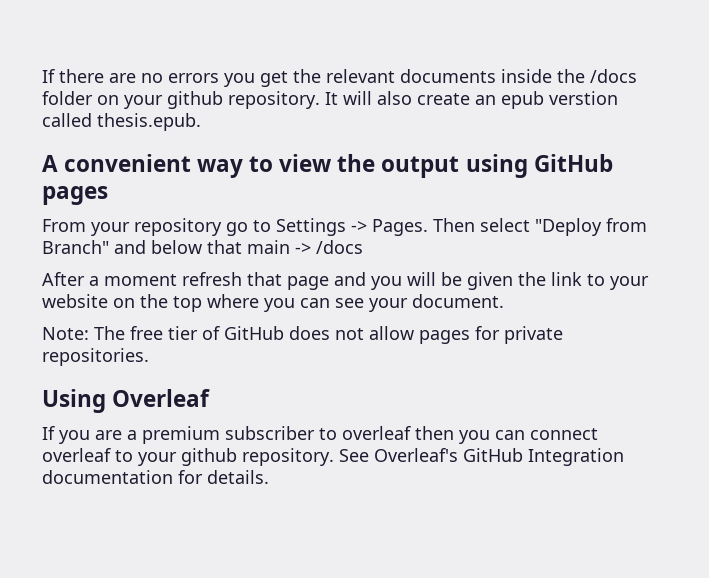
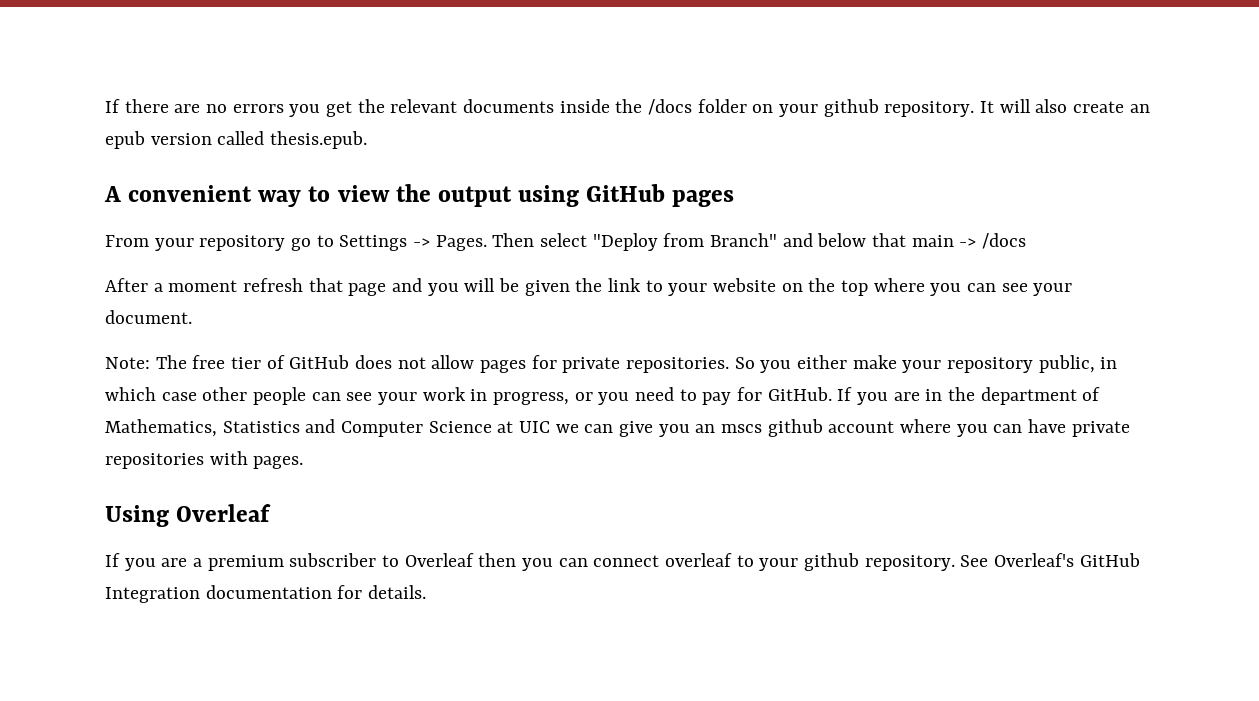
[549,91,618,105] verstion -> [150,133,212,145] version
(149, 357) none -> [734,355,1118,373] [105,387,1101,405] [105,419,1130,437] [105,451,304,469] So you either make your repository public, in which case other people can see your work in progress, or you need to pay for GitHub. If you are in the department of Mathematics, Statistics and Computer Science at UIC we can give you an mscs github account where you can have private repositories with pages.
[342,426,411,440] overleaf -> [404,553,474,567] Overleaf

